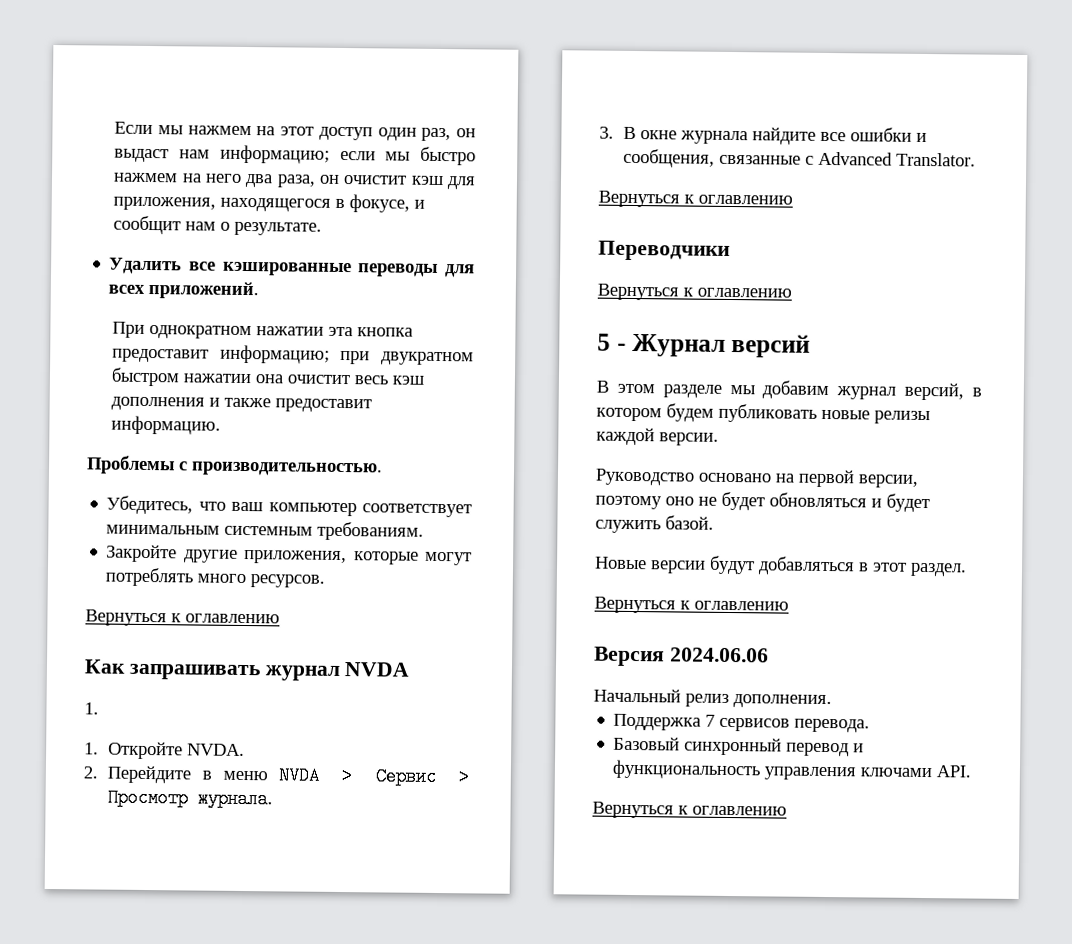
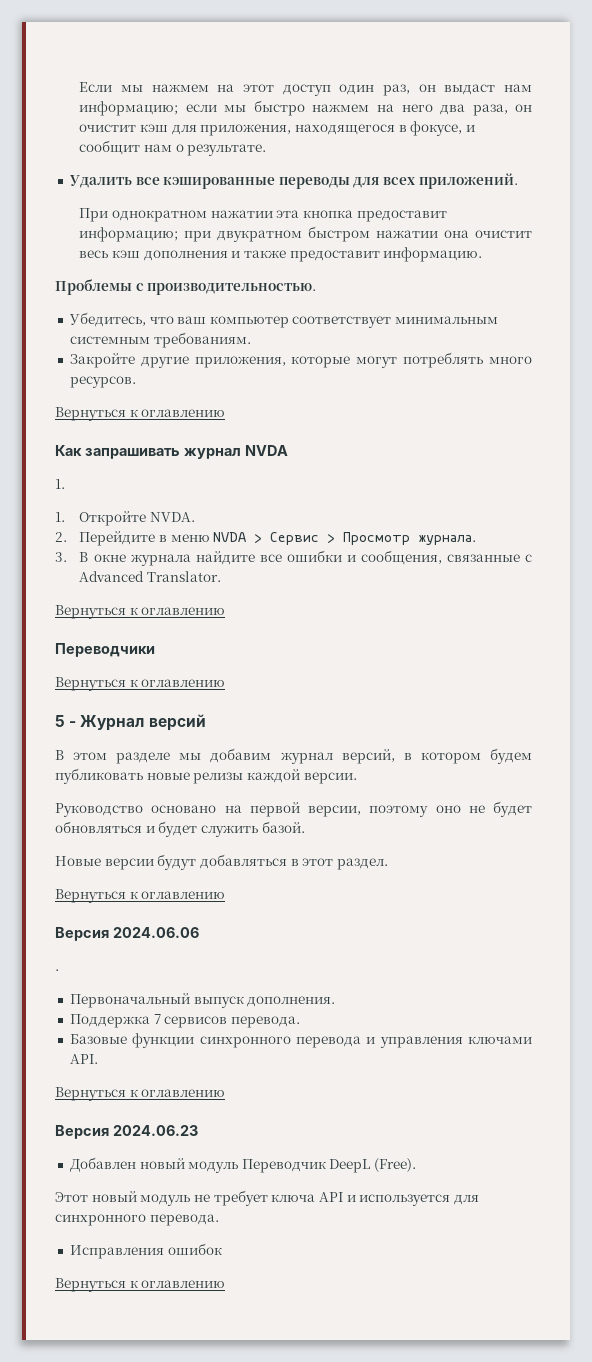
[593,688,729,707] Начальный релиз -> [55,969,59,971] [69,993,244,1008] . // Первоначальный выпуск
[613,736,865,757] [612,759,762,780] Базовый синхронный перевод и функциональность -> [69,1033,376,1048] Базовые функции синхронного перевода и
(787, 810) none -> [55,1125,198,1139] [69,1157,417,1173] [55,1190,479,1206] [55,1214,219,1226] [69,1243,222,1259] [55,1278,226,1292] // Версия 2024.06.23 // Добавлен новый модуль Переводчик DeepL (Free). // Этот новый модуль не требует ключа API и используется для синхронного перевода. // Исправления ошибок // Вернуться к оглавлению

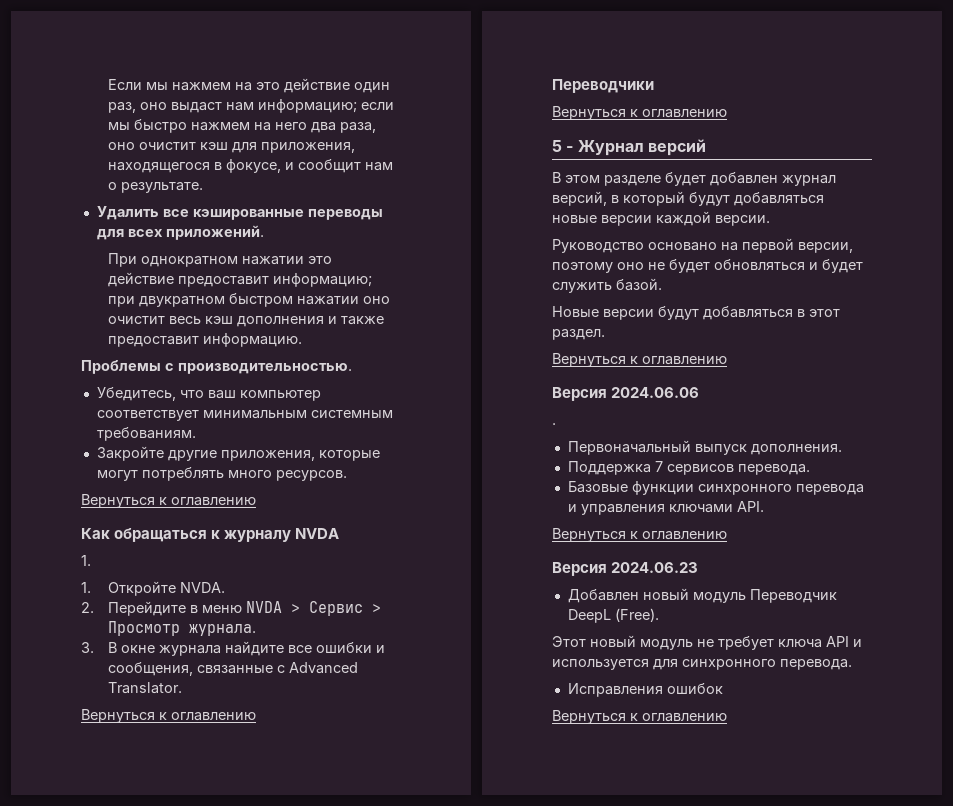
[243,84,331,96] этот доступ -> [255,78,350,93] это действие
[418,84,436,92] он -> [139,102,167,110] оно
[515,104,532,112] он -> [107,142,135,150] оно
[276,210,354,218] эта кнопка -> [307,256,332,264] [107,272,174,287] это действие
[444,230,470,238] она -> [362,296,390,304] оно
[84,448,241,459] запрашивать журнал -> [114,528,292,542] обращаться к журналу
[179,748,272,763] мы добавим -> [665,172,778,186] будет добавлен
[420,748,532,764] [55,768,244,784] котором будем публиковать новые релизы -> [623,191,824,206] [552,215,652,226] который будут добавляться новые версии

